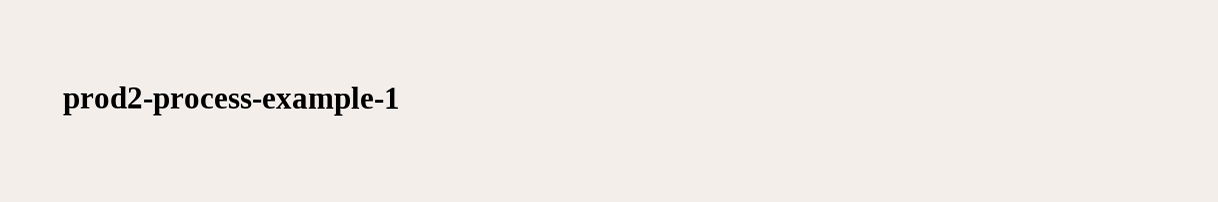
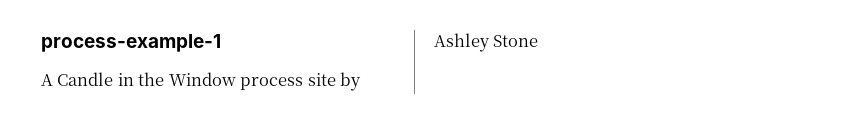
[62,86,401,116] prod2-process-example-1 -> [41,34,221,52] [41,72,362,91] [434,33,539,52] process-example-1 // A Candle in the Window process site by Ashley Stone

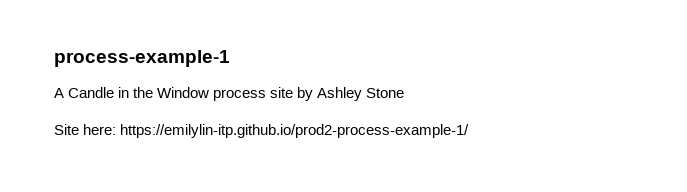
(539, 41) none -> [54,124,470,138] // Site here: https://emilylin-itp.github.io/prod2-process-example-1/

